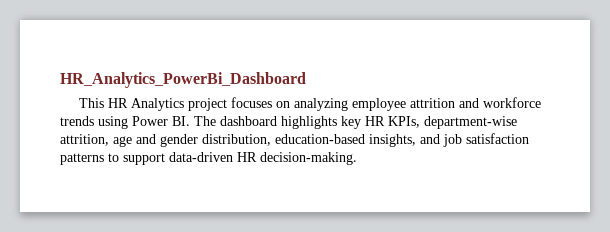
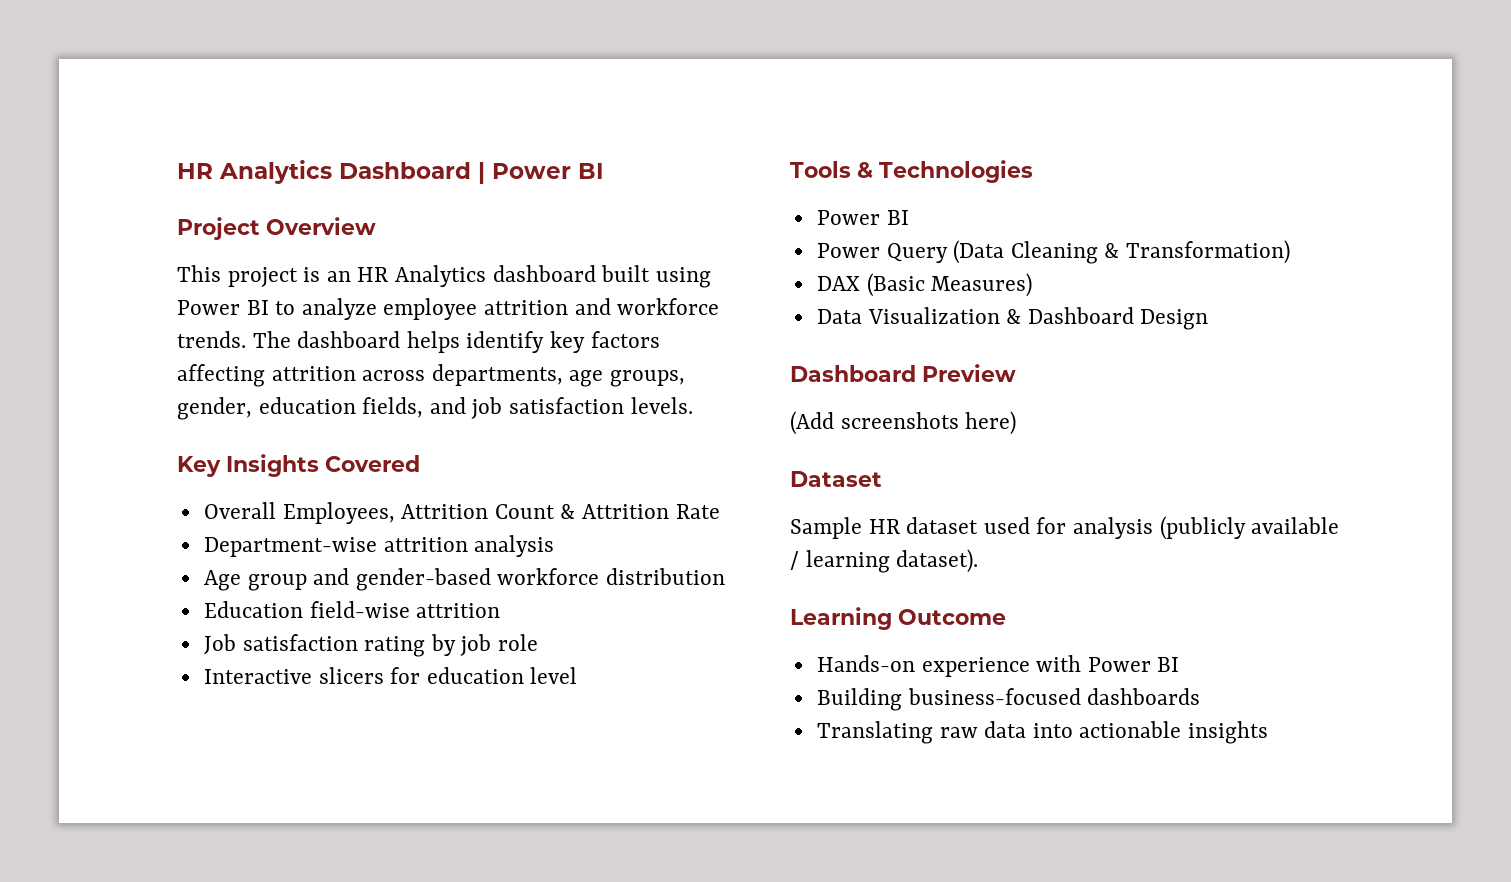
[60,72,306,88] [78,97,541,111] [60,116,517,129] [60,133,529,147] [60,152,357,165] HR_Analytics_PowerBi_Dashboard // This HR Analytics project focuses on analyzing employee attrition and workforce trends using Power BI. The dashboard highlights key HR KPIs, department-wise attrition, age and gender distribution, education-based insights, and job satisfaction patterns to support data-driven HR decision-making. -> [177,160,604,184] [177,217,376,240] [177,265,711,288] [177,298,720,320] [177,331,660,353] [177,364,686,387] [177,397,693,420] [177,454,420,477] [203,502,720,524] [203,535,555,557] [203,568,726,591] [203,601,501,618] [203,634,539,657] [203,667,578,684] [790,160,1033,183] [816,210,909,225] [816,240,1291,264] [816,273,1033,297] [816,307,1209,330] [790,364,1016,382] [790,411,1017,435] [790,471,882,487] [790,516,1340,540] [790,549,979,573] [790,607,1006,630] [816,655,1180,677] [816,688,1201,711] [816,721,1269,744] HR Analytics Dashboard | Power BI // Project Overview // This project is an HR Analytics dashboard built using Power BI to analyze employee attrition and workforce trends. The dashboard helps identify key factors affecting attrition across departments, age groups, gender, education fields, and job satisfaction levels. // Key Insights Covered // Overall Employees, Attrition Count & Attrition Rate // Department-wise attrition analysis // Age group and gender-based workforce distribution // Education field-wise attrition // Job satisfaction rating by job role // Interactive slicers for education level // Tools & Technologies // Power BI // Power Query (Data Cleaning & Transformation) // DAX (Basic Measures) // Data Visualization & Dashboard Design // Dashboard Preview // (Add screenshots here) // Dataset // Sample HR dataset used for analysis (publicly available / learning dataset). // Learning Outcome // Hands-on experience with Power BI // Building business-focused dashboards // Translating raw data into actionable insights

